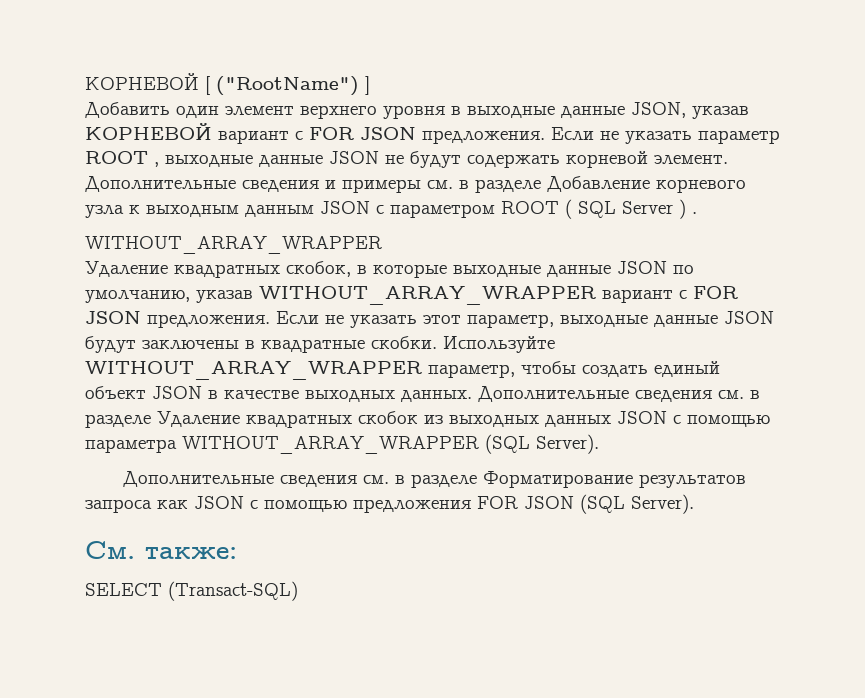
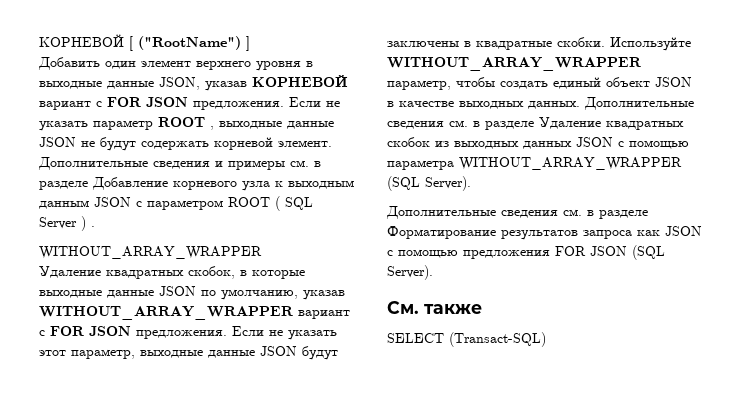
[145,547,237,559] также: -> [424,304,482,314] также

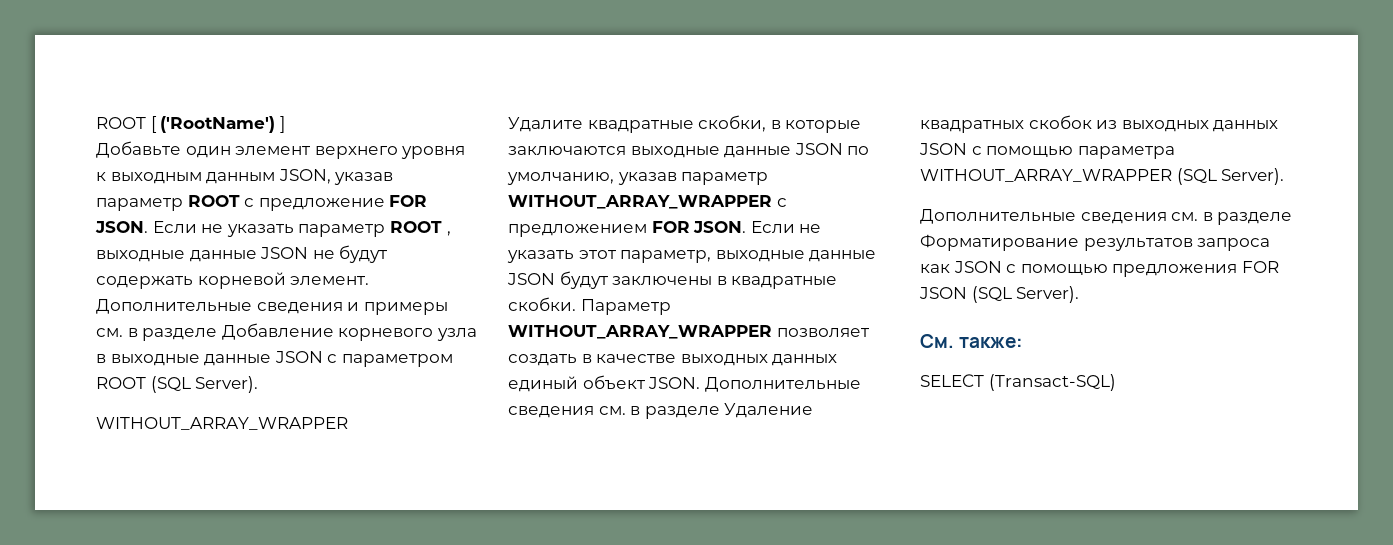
[39,34,241,51] КОРНЕВОЙ [ ("RootName") -> [96,116,276,133] ROOT [ ('RootName')
[38,57,100,70] Добавить -> [96,141,181,158] Добавьте
[306,61,313,67] [39,75,348,91] [39,97,284,110] в выходные данные JSON, указав КОРНЕВОЙ вариант с FOR JSON предложения. -> [96,169,394,185] [96,195,428,211] [95,221,148,233] к выходным данным JSON, указав параметр ROOT с предложение FOR JSON.
[275,180,354,189] [39,200,89,209] к выходным данным -> [96,354,272,366] в выходные данные
[275,196,313,211] [39,216,95,231] [39,246,262,259] [39,266,235,279] ( SQL Server ) . // WITHOUT_ARRAY_WRAPPER // Удаление квадратных скобок, -> [150,376,259,393] [96,417,348,430] [508,115,767,133] (SQL Server). // WITHOUT_ARRAY_WRAPPER // Удалите квадратные скобки,
(305, 274) none -> [508,146,626,155] заключаются
[39,306,350,320] [39,326,227,339] WITHOUT_ARRAY_WRAPPER вариант с FOR JSON предложения. -> [681,172,769,185] [508,195,787,209] [508,221,747,237] параметр WITHOUT_ARRAY_WRAPPER с предложением FOR JSON.
[610,37,691,51] [387,57,642,71] [387,77,692,90] [387,101,580,109] Используйте WITHOUT_ARRAY_WRAPPER параметр, чтобы создать единый объект JSON в качестве выходных данных. -> [580,299,671,315] [508,325,869,339] [508,354,838,366] [508,375,701,392] Параметр WITHOUT_ARRAY_WRAPPER позволяет создать в качестве выходных данных единый объект JSON.
[424,304,482,314] также -> [959,337,1024,348] также:

